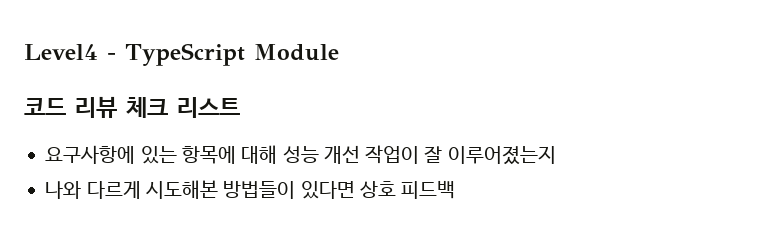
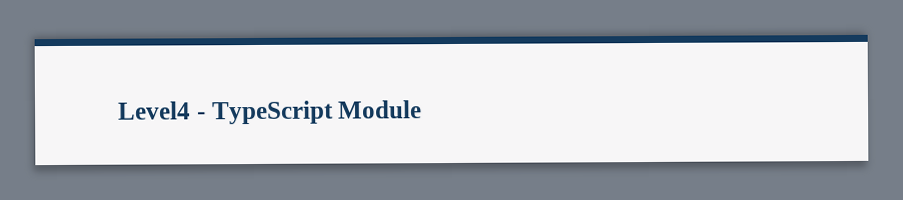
[24,96,240,118] [45,145,556,165] [45,180,456,199] // 코드 리뷰 체크 리스트 // 요구사항에 있는 항목에 대해 성능 개선 작업이 잘 이루어졌는지 // 나와 다르게 시도해본 방법들이 있다면 상호 피드백 -> (423, 109) none

